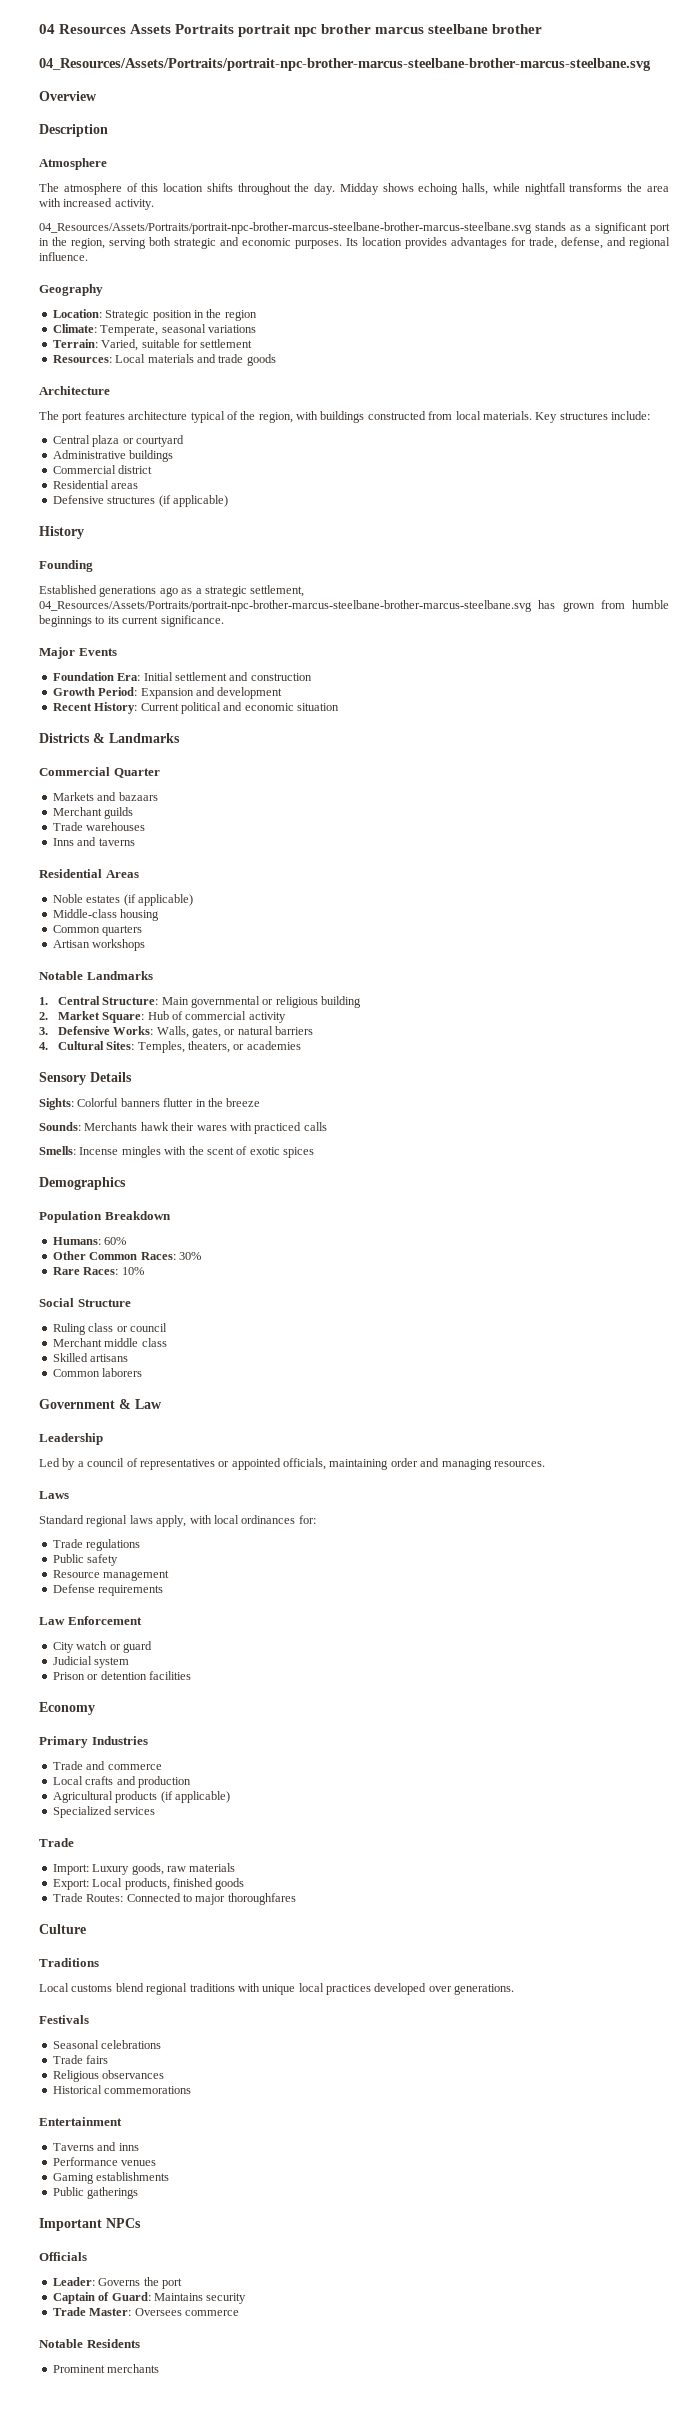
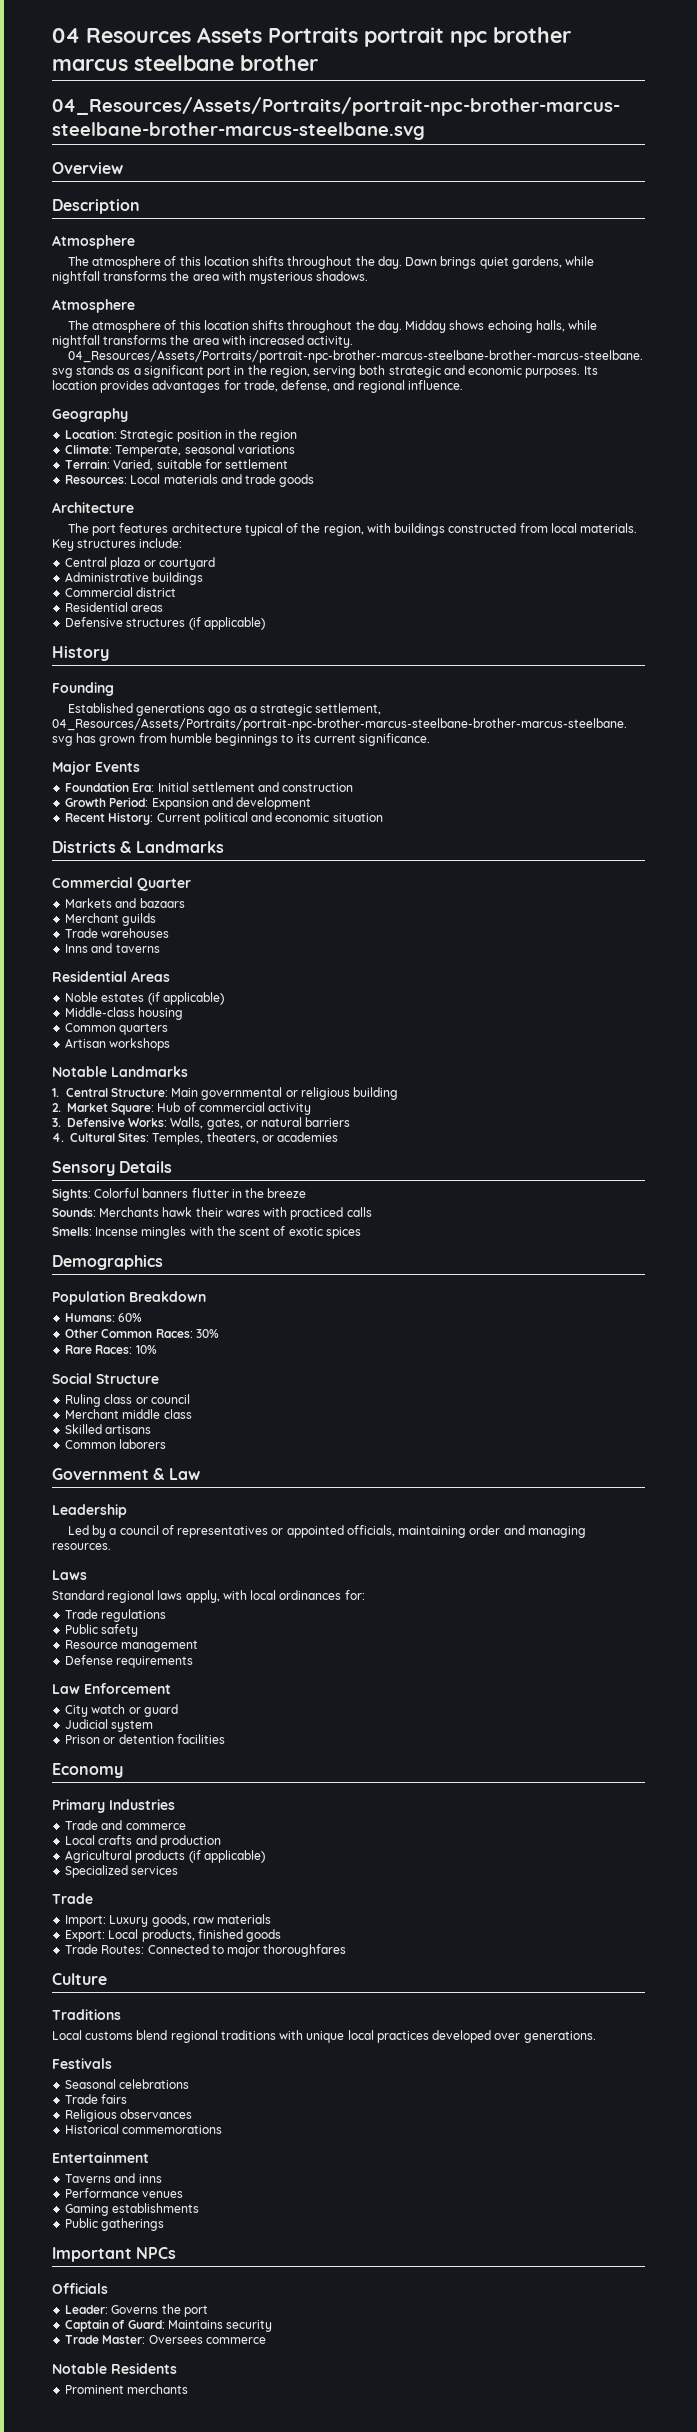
(107, 164) none -> [67,256,595,269] [52,271,369,284] [52,299,135,313] // The atmosphere of this location shifts throughout the day. Dawn brings quiet gardens, while nightfall transforms the area with mysterious shadows. // Atmosphere

